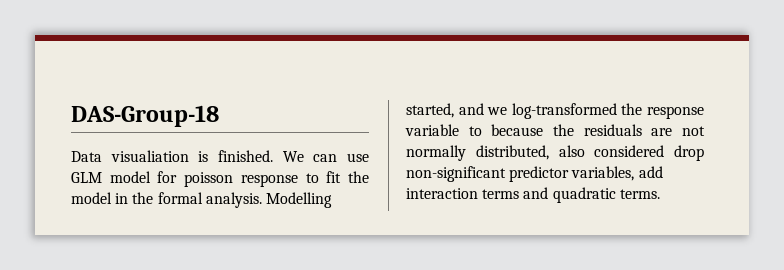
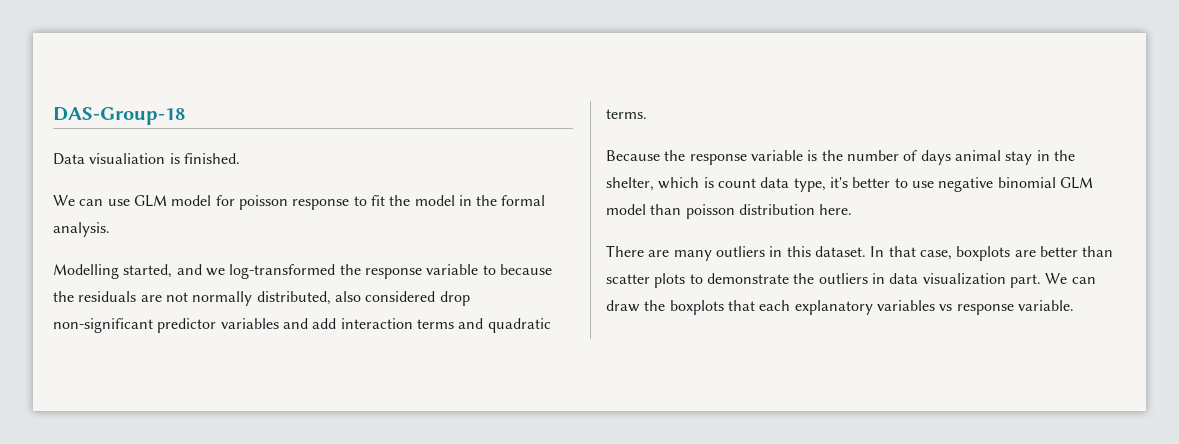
(273, 156) none -> (240, 158) //
(262, 200) none -> (110, 229) //
[571,166,635,181] variables, -> [220,318,308,329] variables and
(660, 194) none -> [606,150,1075,165] [606,177,1093,192] [606,204,853,219] [606,245,1114,261] [606,273,1096,288] [606,300,1074,315] // Because the response variable is the number of days animal stay in the shelter, which is count data type, it's better to use negative binomial GLM model than poisson distribution here. // There are many outliers in this dataset. In that case, boxplots are better than scatter plots to demonstrate the outliers in data visualization part. We can draw the boxplots that each explanatory variables vs response variable.

